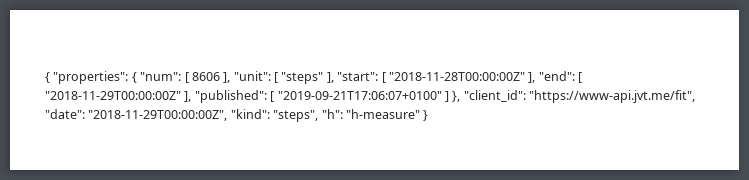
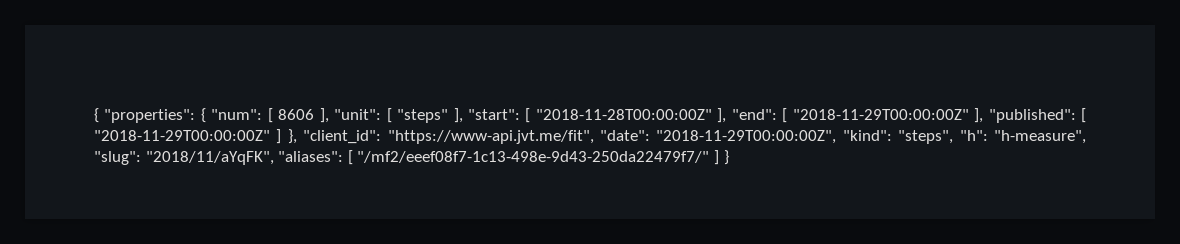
[277,91,442,100] "2019-09-21T17:06:07+0100" -> [94,130,270,141] "2018-11-29T00:00:00Z"
[345,109,420,119] "h-measure" -> [993,130,1086,144] [94,150,719,165] "h-measure", "slug": "2018/11/aYqFK", "aliases": [ "/mf2/eeef08f7-1c13-498e-9d43-250da22479f7/" ]

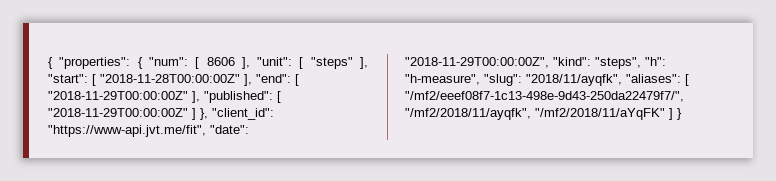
[145,151,274,165] "2018/11/aYqFK", -> [526,74,622,86] "2018/11/ayqfk",
[357,151,710,163] "/mf2/eeef08f7-1c13-498e-9d43-250da22479f7/" -> [405,91,684,102] [405,108,665,120] "/mf2/eeef08f7-1c13-498e-9d43-250da22479f7/", "/mf2/2018/11/ayqfk", "/mf2/2018/11/aYqFK"

